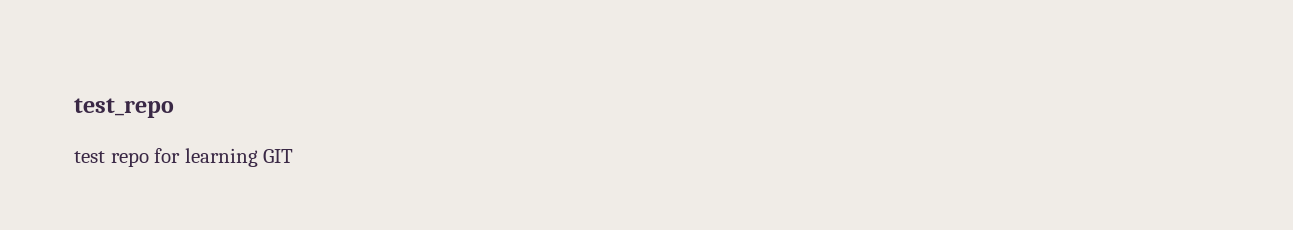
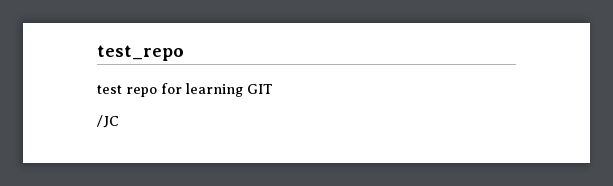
(294, 156) none -> [97,115,119,128] // /JC

